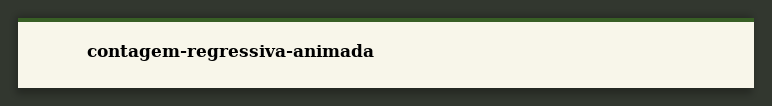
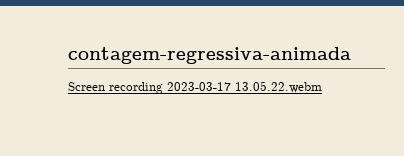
(374, 52) none -> [68,81,322,94] // Screen recording 2023-03-17 13.05.22.webm

